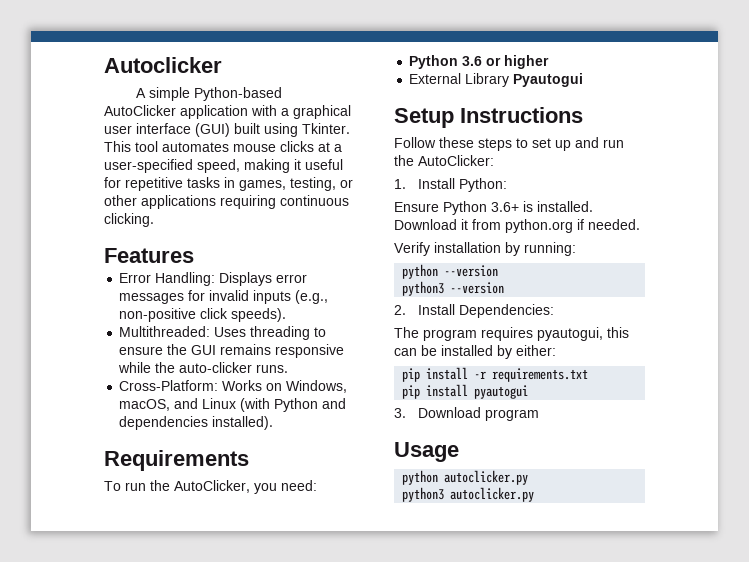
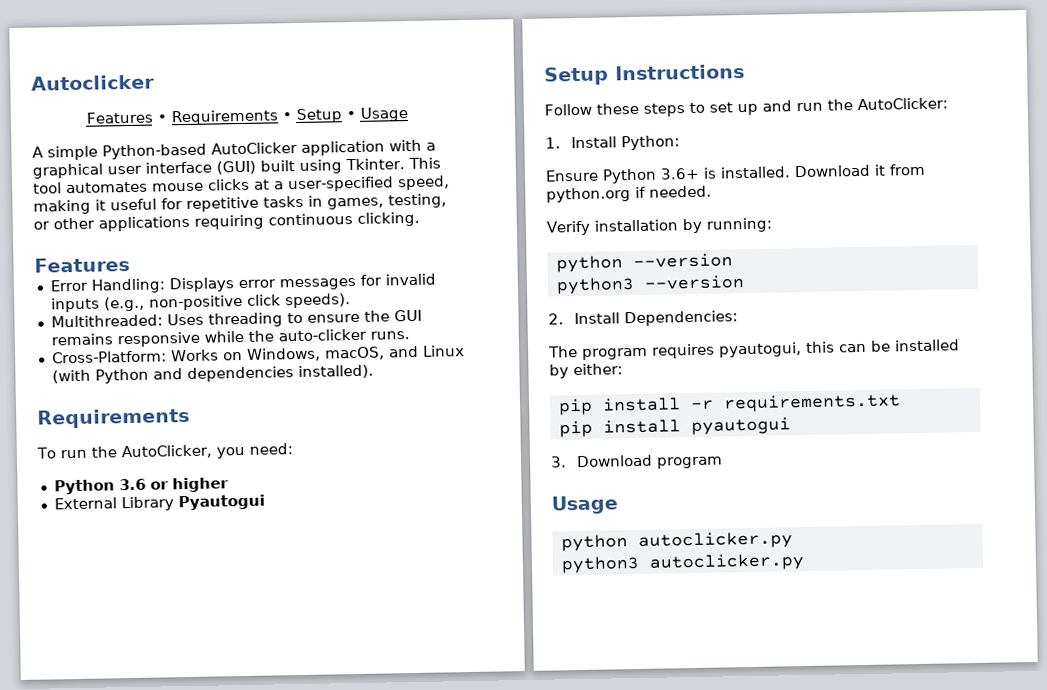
(222, 65) none -> [85,107,408,126] // Features • Requirements • Setup • Usage

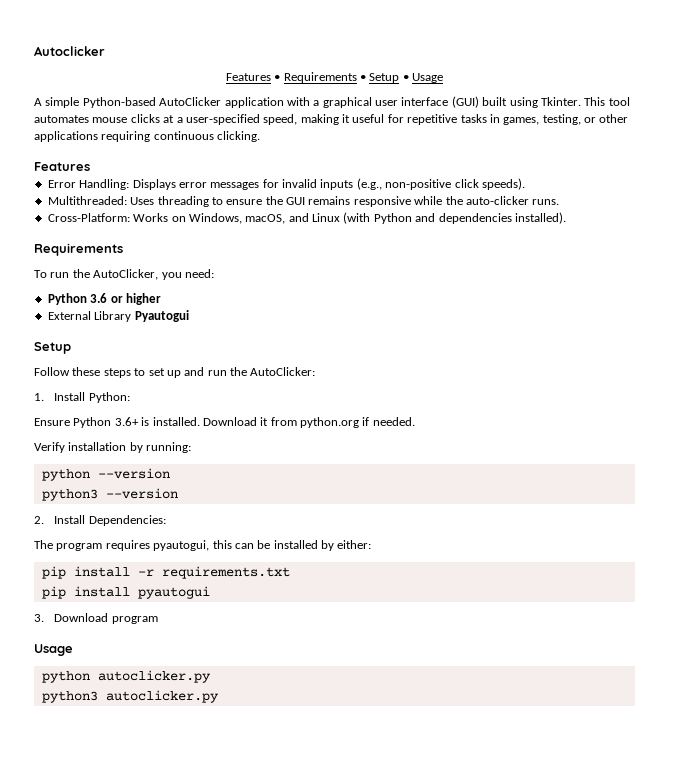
[615,64,745,81] Instructions -> (71, 348) none

